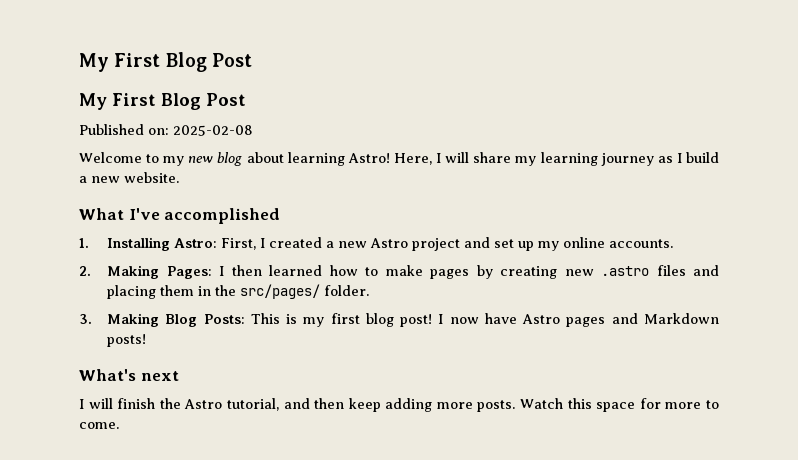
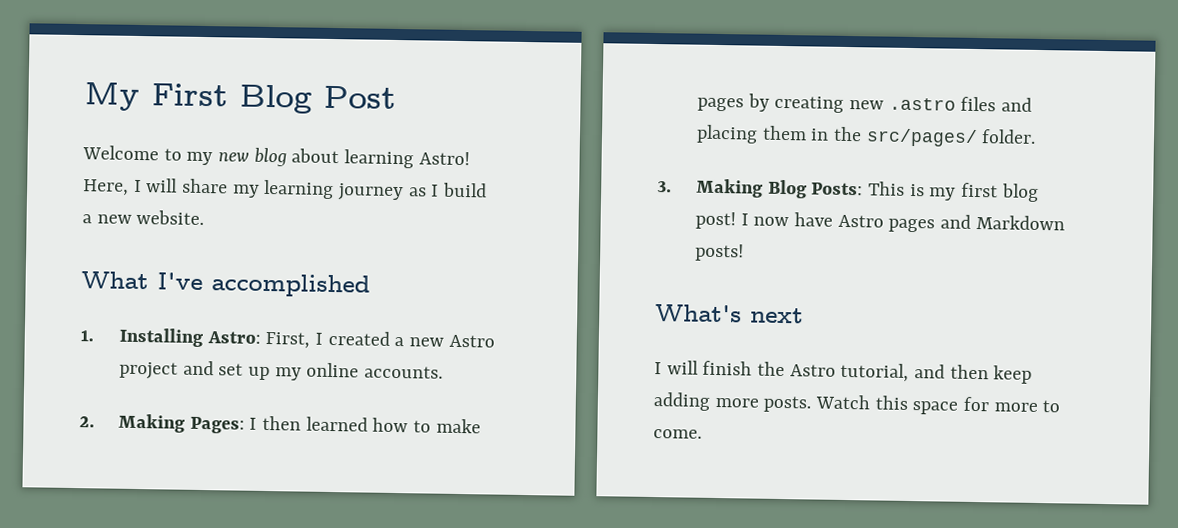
[79,52,252,72] [79,93,246,110] [79,124,253,136] My First Blog Post // My First Blog Post // Published on: 2025-02-08 -> [84,82,396,114] My First Blog Post

